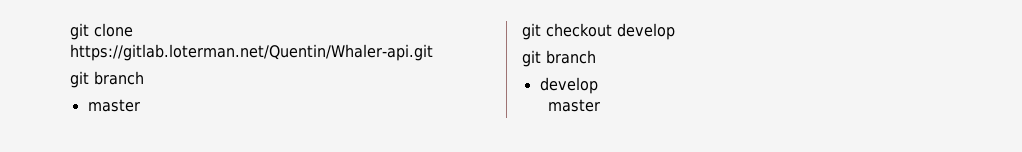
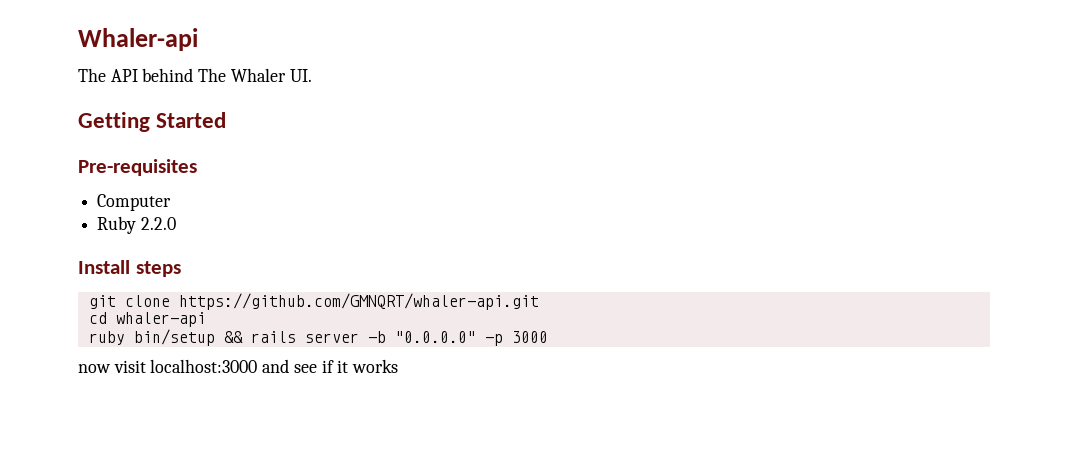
[70,23,133,40] [70,44,433,61] [70,71,144,88] [87,99,140,112] [522,23,675,40] [522,50,596,67] [539,77,598,94] [548,99,601,112] git clone https://gitlab.loterman.net/Quentin/Whaler-api.git // git branch // master // git checkout develop // git branch // develop // master -> [78,28,198,51] [78,68,312,82] [78,112,227,132] [78,159,197,176] [97,194,172,211] [97,216,176,234] [78,260,181,277] [88,293,539,310] [88,312,206,327] [88,329,548,346] [78,359,399,373] Whaler-api // The API behind The Whaler UI. // Getting Started // Pre-requisites // Computer // Ruby 2.2.0 // Install steps // git clone https://github.com/GMNQRT/whaler-api.git // cd whaler-api // ruby bin/setup && rails server -b "0.0.0.0" -p 3000 // now visit localhost:3000 and see if it works

